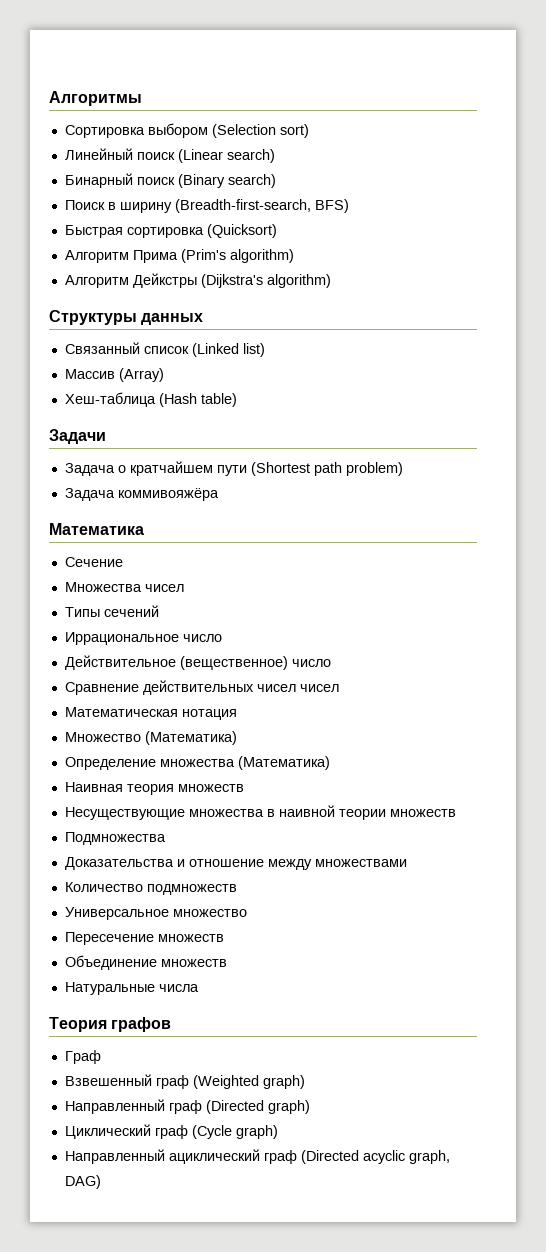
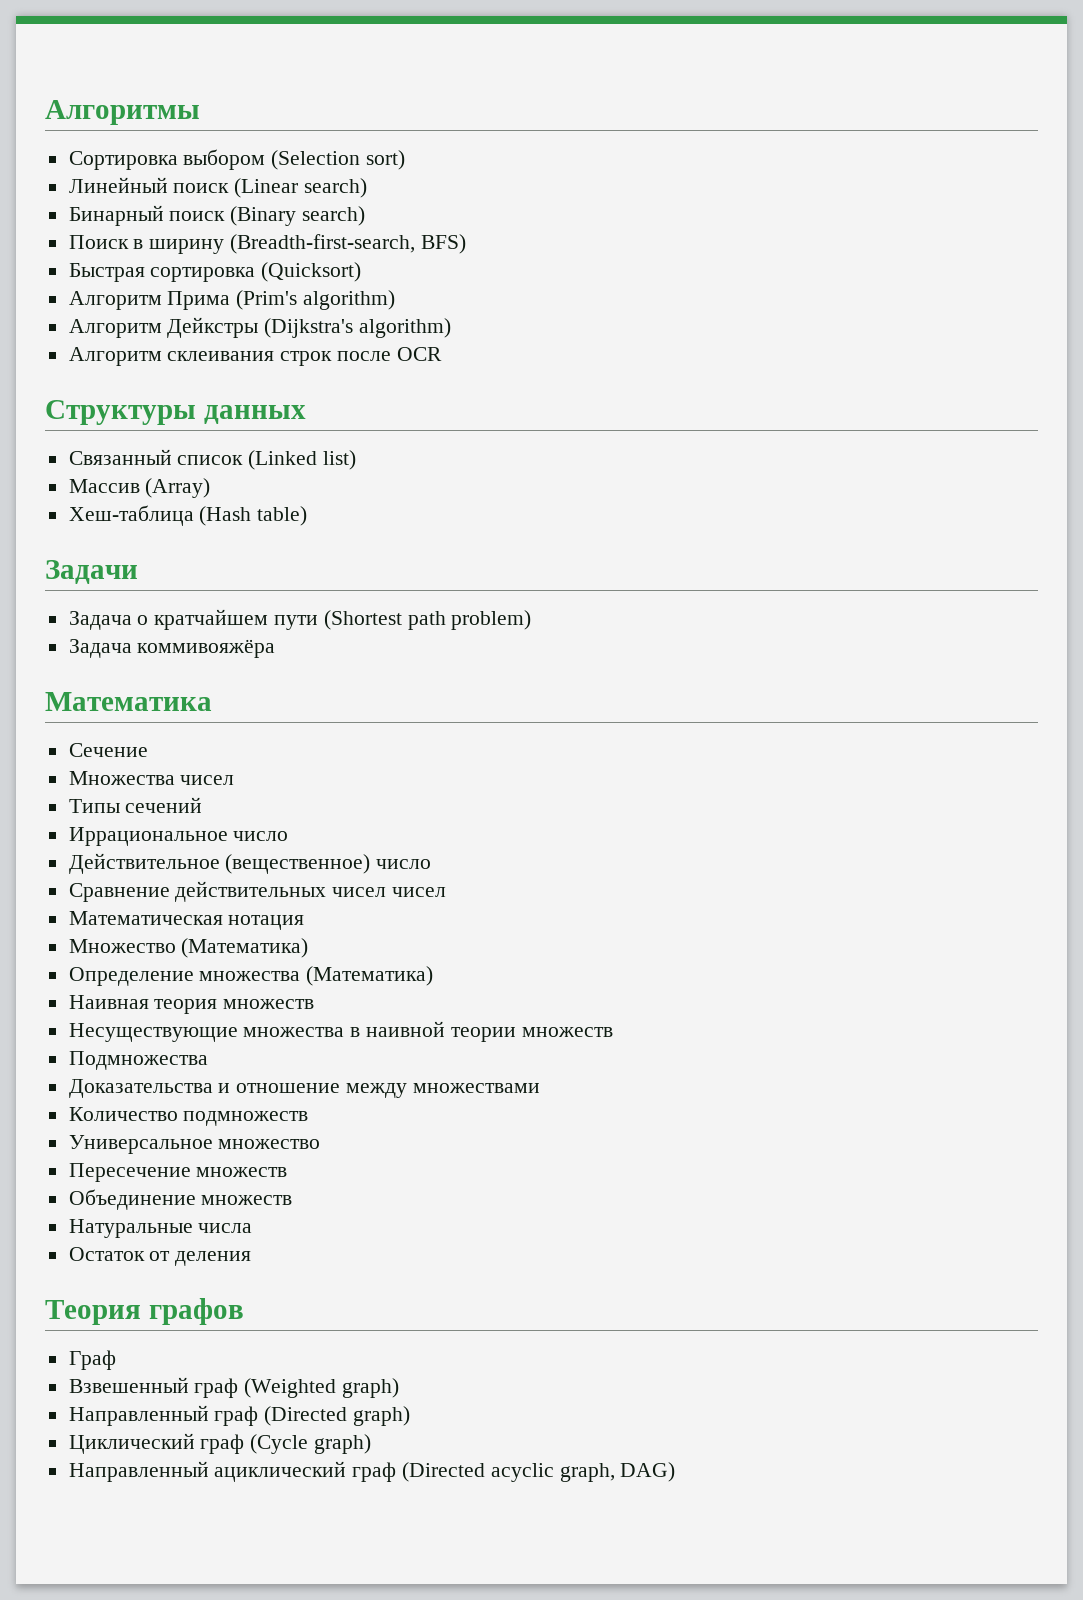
(331, 281) none -> [68,347,442,366] // Алгоритм склеивания строк после OCR
(199, 988) none -> [68,1247,252,1266] // Остаток от деления

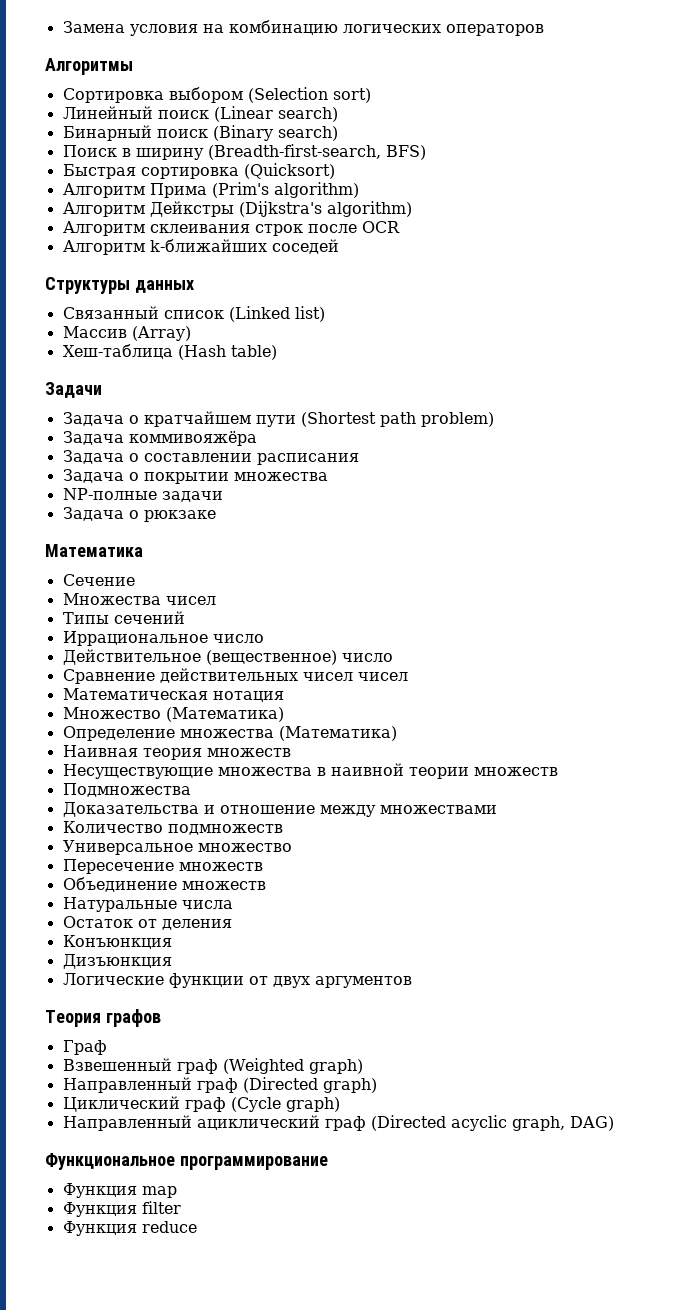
(45, 112) none -> [62,20,544,36] Замена условия на комбинацию логических операторов //
(442, 354) none -> [62,239,339,255] // Алгоритм k-ближайших соседей
(276, 648) none -> [62,450,359,465] [62,469,328,484] [62,488,223,502] [62,507,216,522] // Задача о составлении расписания // Задача о покрытии множества // NP-полные задачи // Задача о рюкзаке
(252, 1258) none -> [62,935,172,949] [62,954,172,969] [62,973,412,988] // Конъюнкция // Дизъюнкция // Логические функции от двух аргументов
(676, 1472) none -> [45,1153,328,1170] [62,1183,177,1198] [62,1201,181,1217] [62,1221,197,1236] // Функциональное программирование // Функция map // Функция filter // Функция reduce

